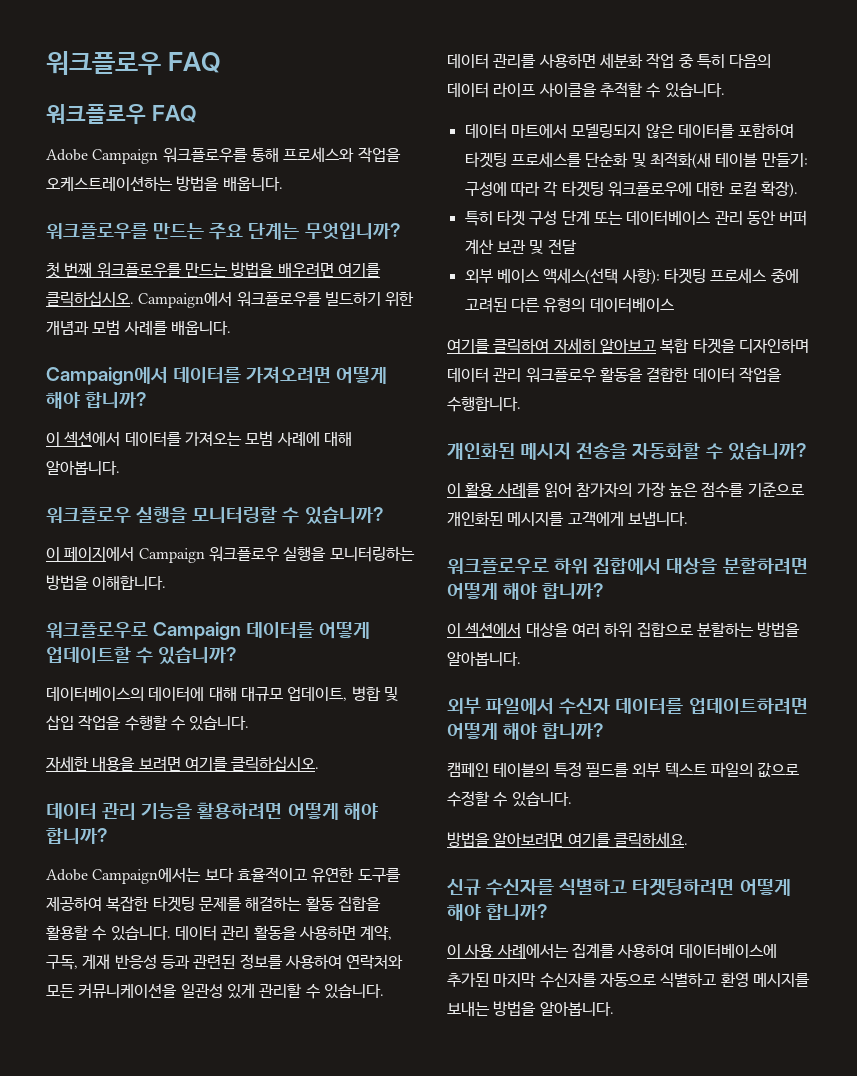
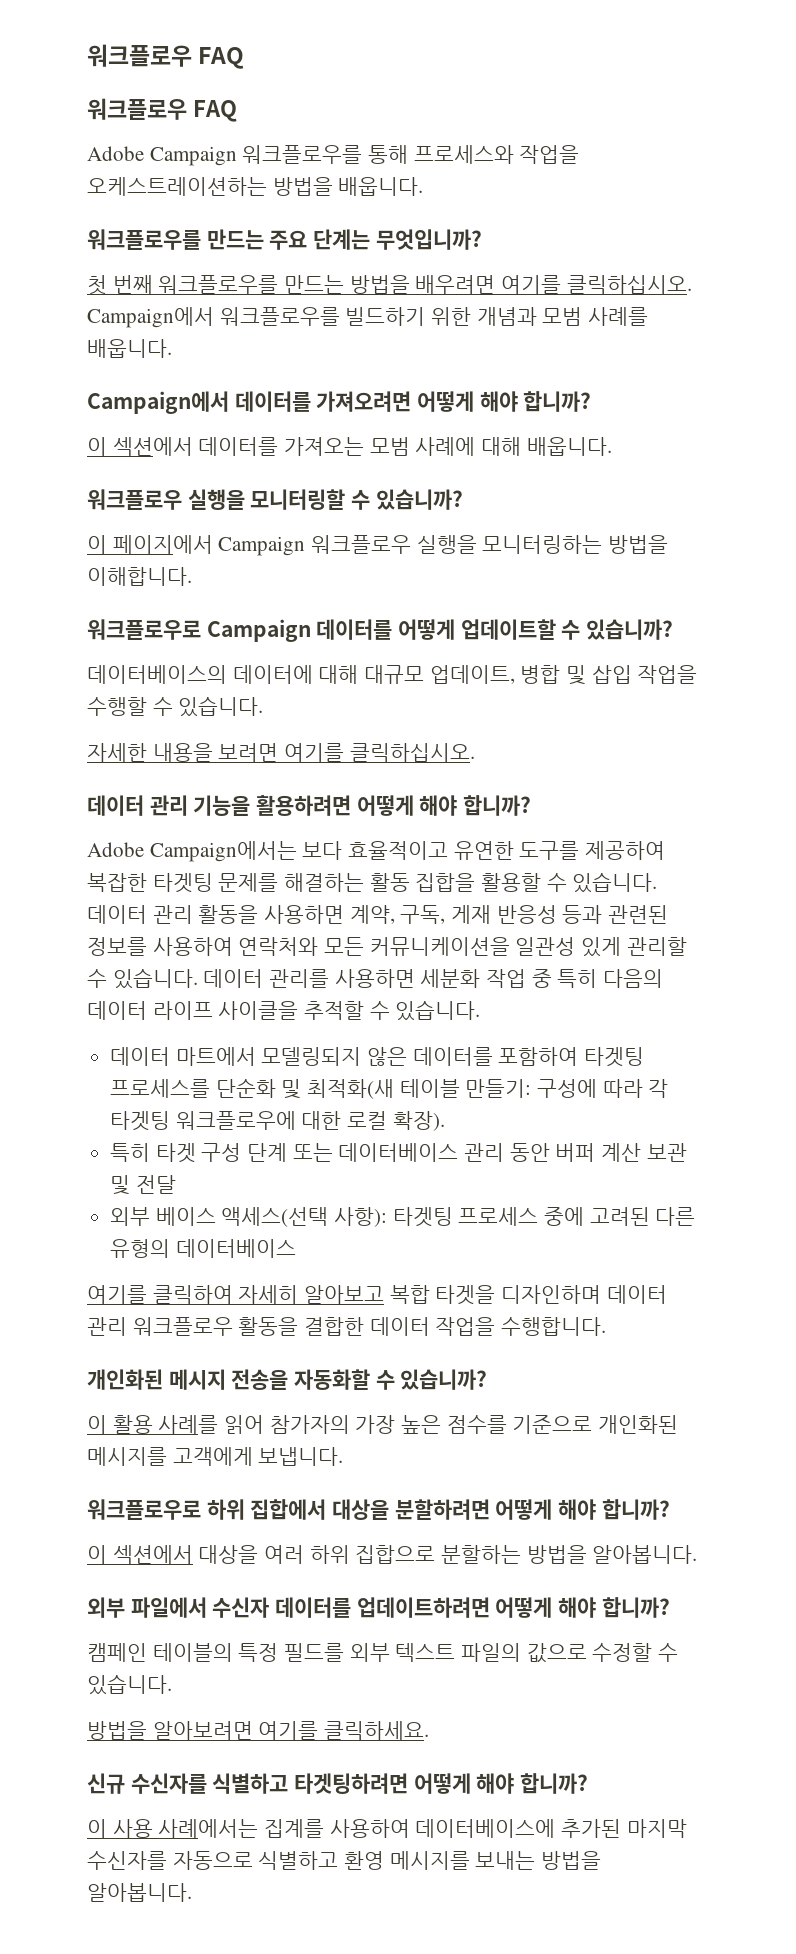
[46,461,120,475] 알아봅니다. -> [526,437,612,456] 배웁니다.

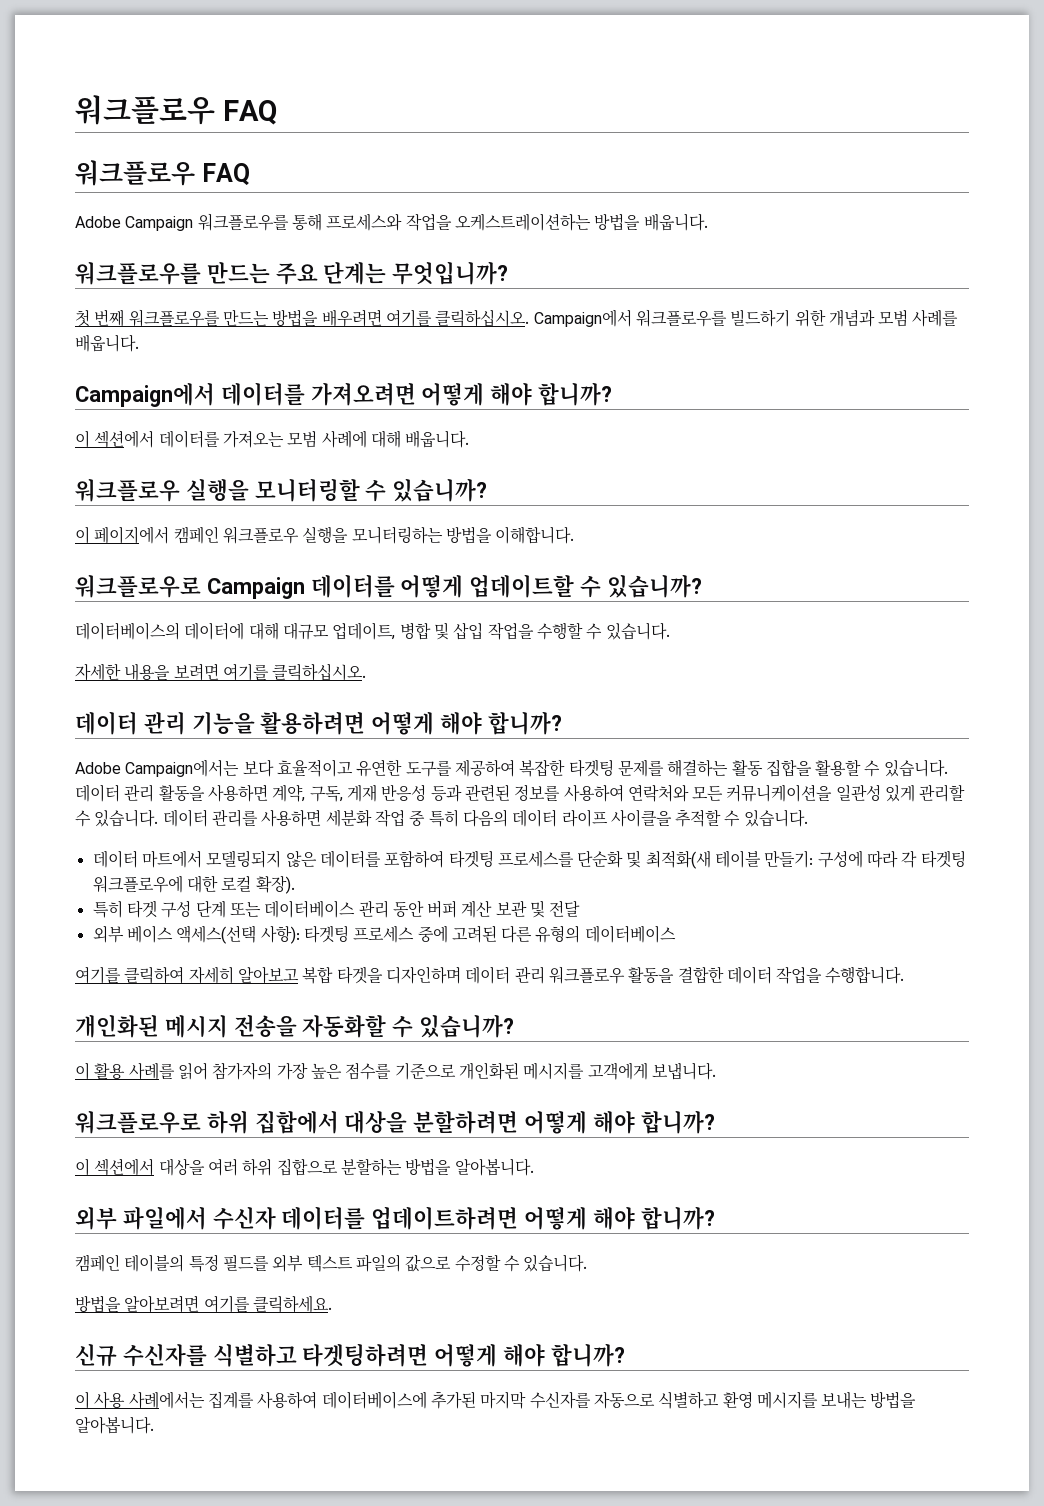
[218,536,306,556] Campaign -> [173,526,219,544] 캠페인

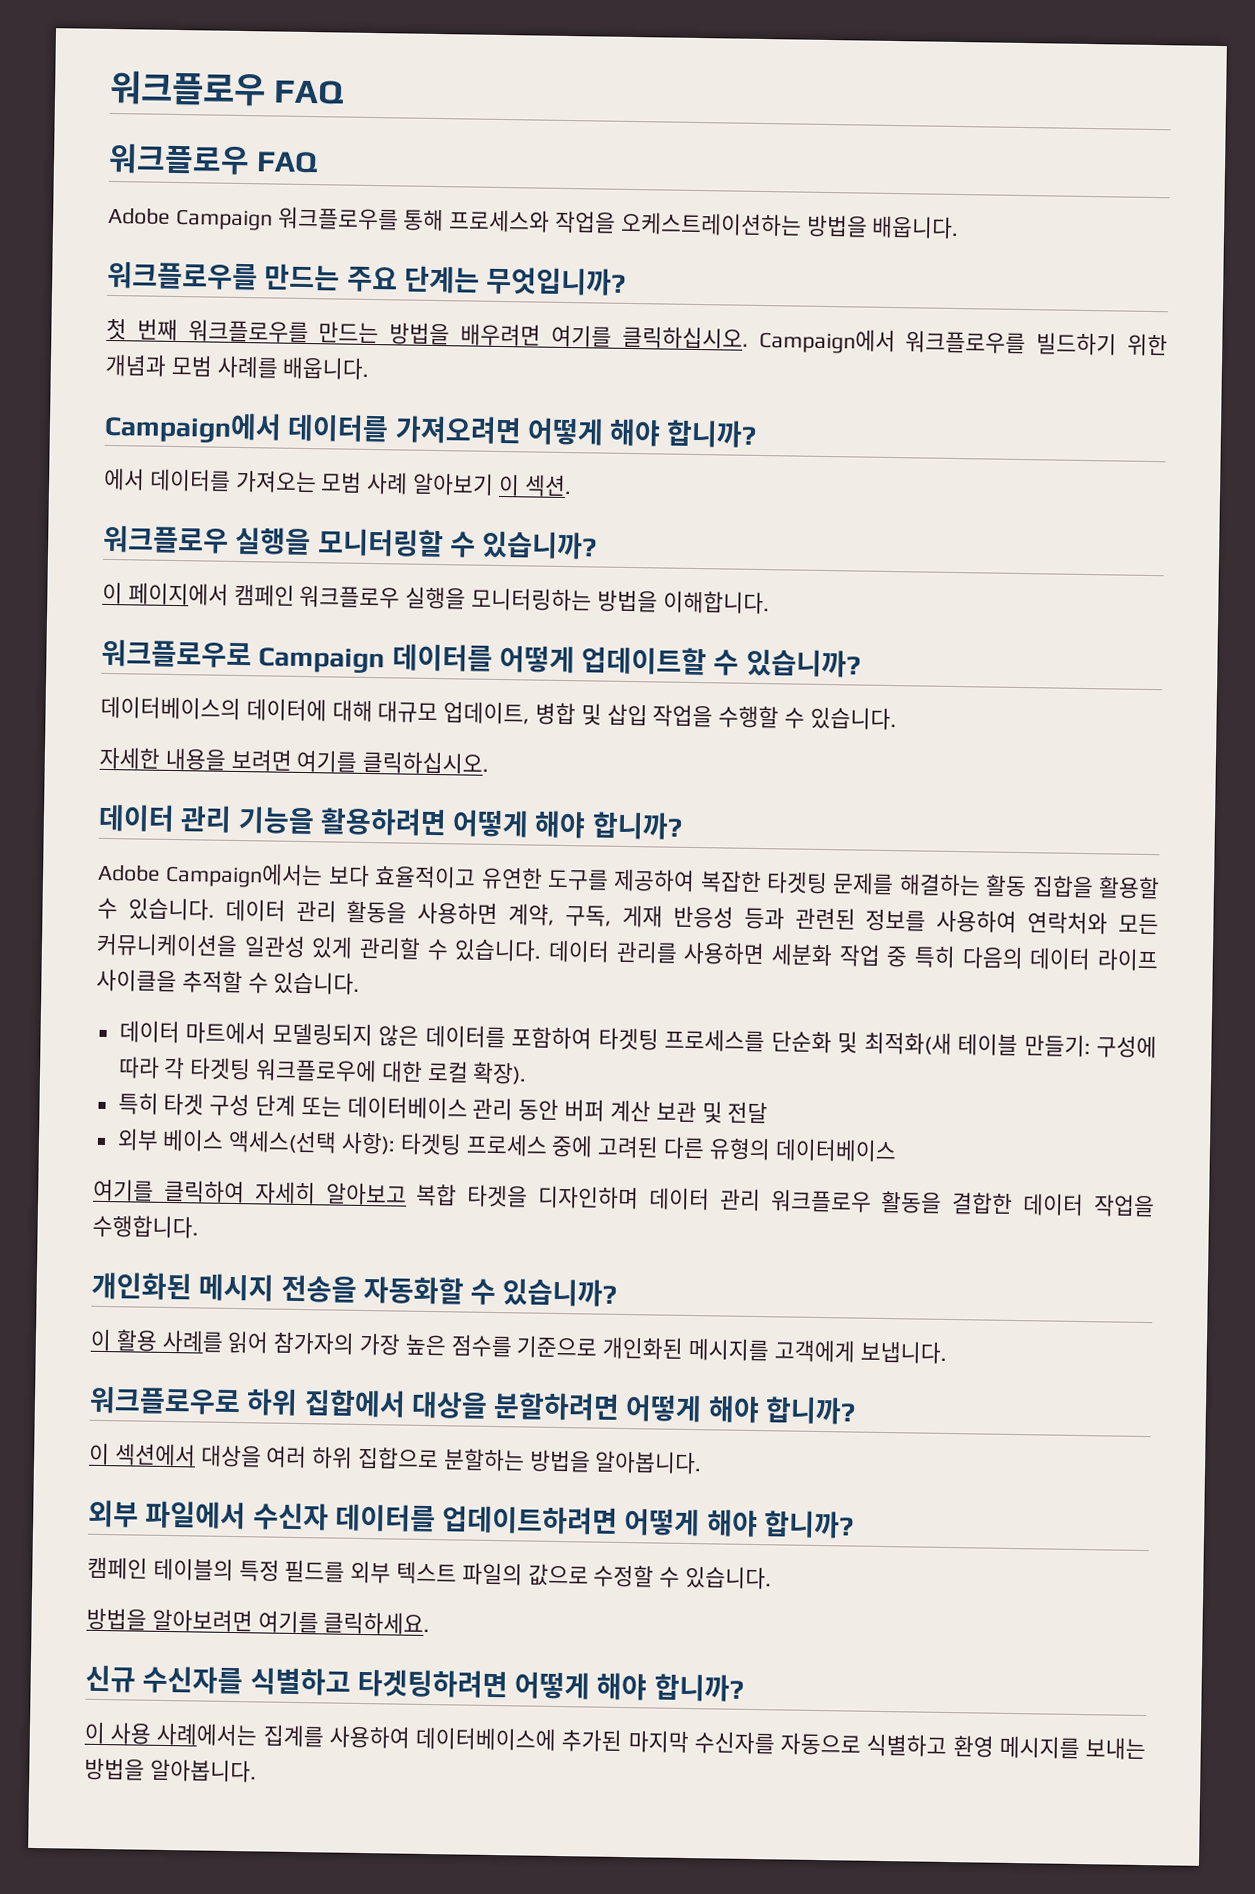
[75,430,155,448] 이 섹션에서 -> [103,467,145,491] 에서
[321,430,470,448] 사례에 대해 배웁니다. -> [366,471,572,498] 사례 알아보기 이 섹션.

